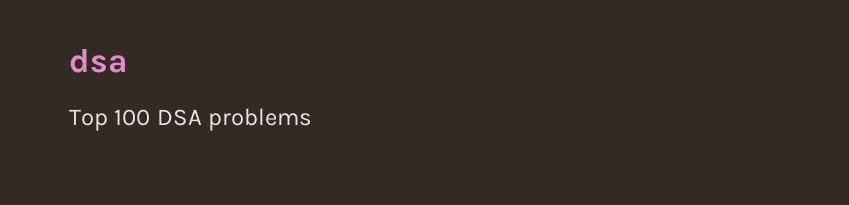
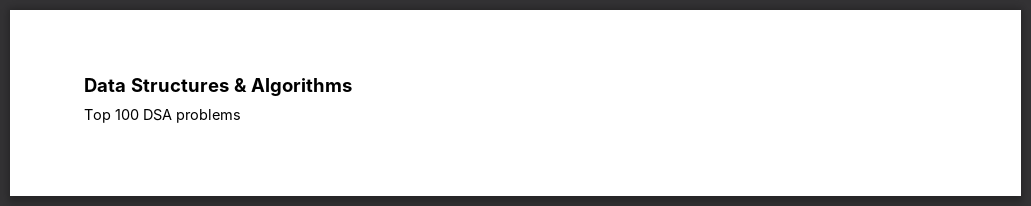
[69,49,128,73] dsa -> [84,78,352,96] Data Structures & Algorithms

